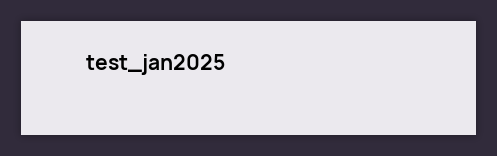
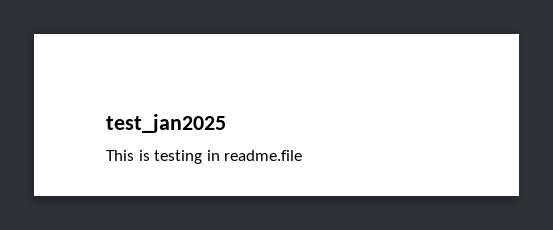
(225, 64) none -> [106,150,303,164] // This is testing in readme.file

